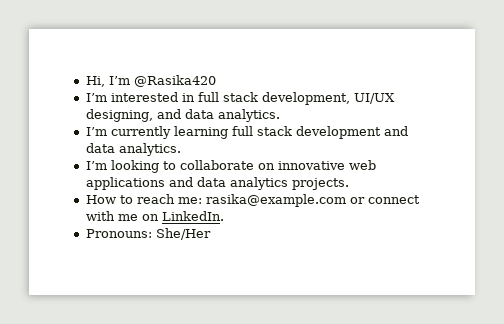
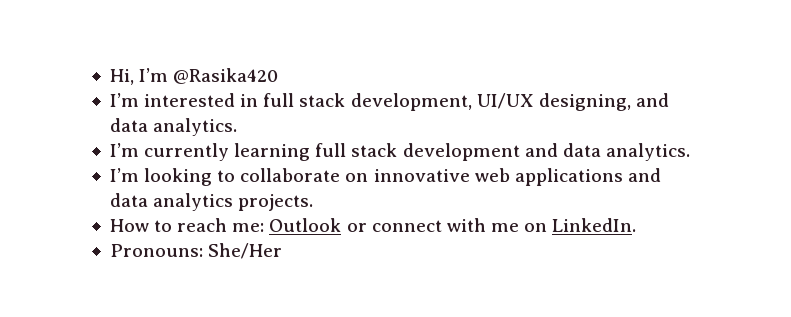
[205,194,346,207] rasika@example.com -> [269,218,342,232] Outlook

